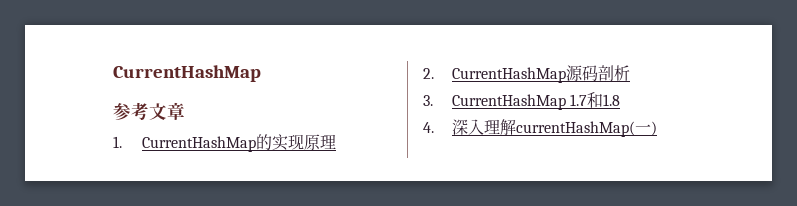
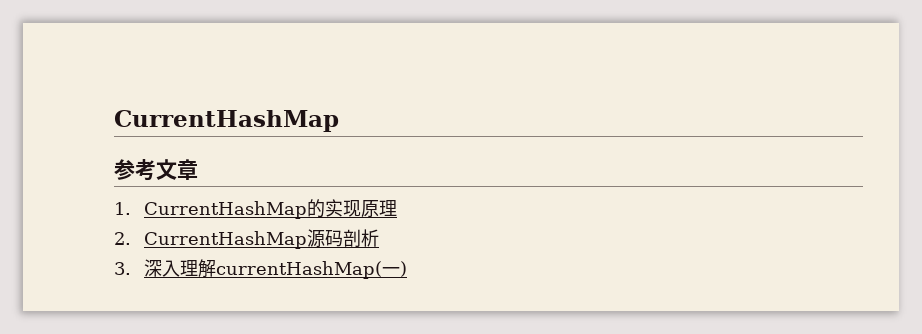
[452,92,621,110] [423,122,434,133] CurrentHashMap 1.7和1.8 // 4. -> (131, 268) none

